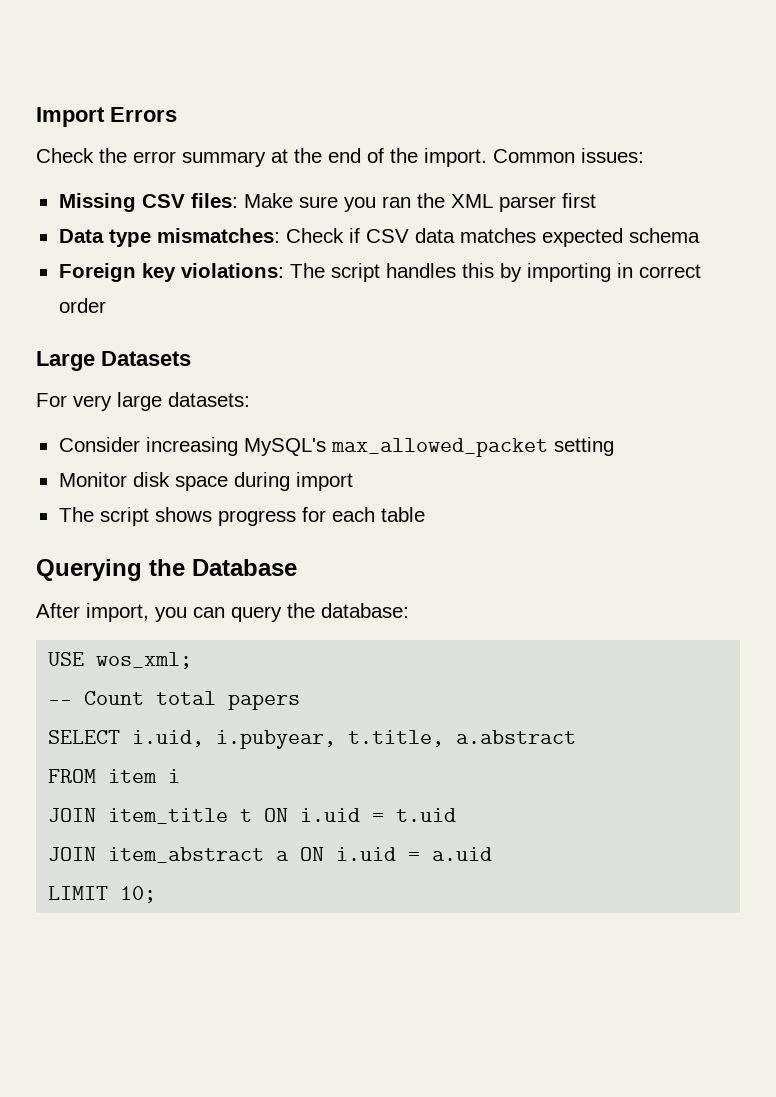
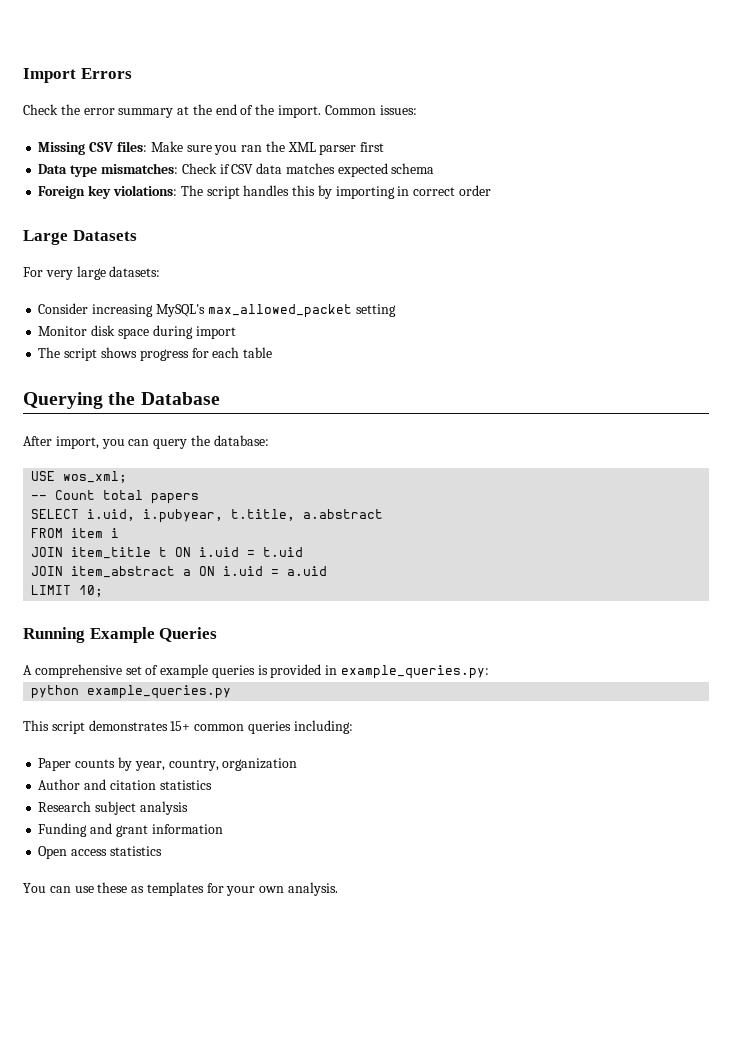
(157, 894) none -> [23,627,218,643] [23,664,490,679] [31,685,232,699] [23,720,353,734] [38,757,298,771] [38,779,212,790] [38,801,188,815] [38,823,223,837] [38,846,162,859] [23,882,339,896] // Running Example Queries // A comprehensive set of example queries is provided in example_queries.py: // python example_queries.py // This script demonstrates 15+ common queries including: // Paper counts by year, country, organization // Author and citation statistics // Research subject analysis // Funding and grant information // Open access statistics // You can use these as templates for your own analysis.

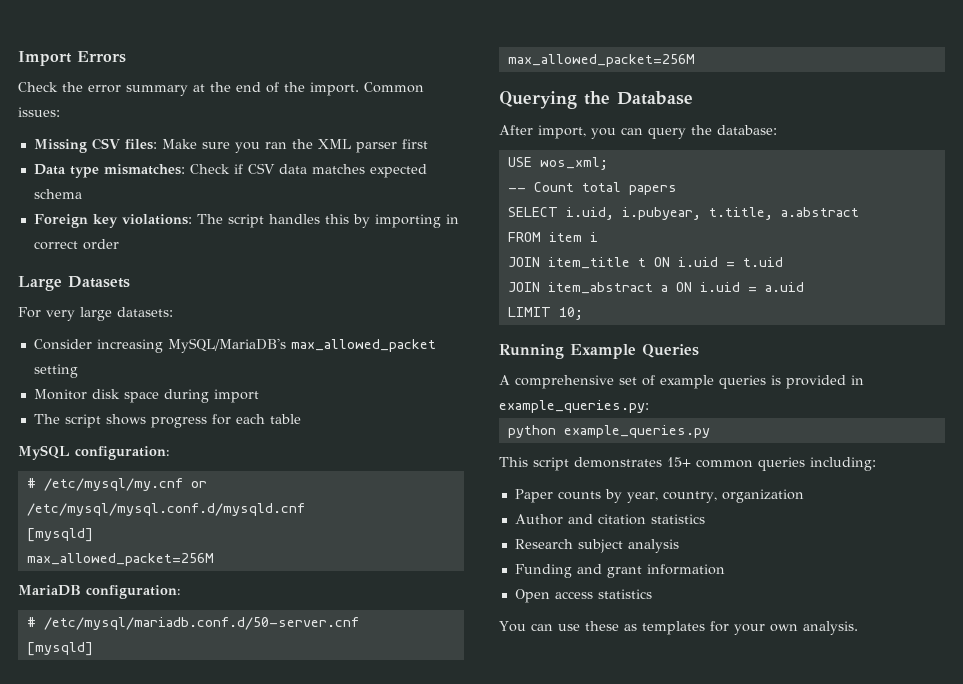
[155,304,205,317] MySQL's -> [167,338,286,353] MySQL/MariaDB's
(273, 352) none -> [18,445,170,460] [26,478,207,491] [26,503,305,516] [26,528,93,542] [26,553,214,566] [18,585,181,599] [26,617,359,630] [26,642,93,656] [507,54,695,67] // MySQL configuration: // # /etc/mysql/my.cnf or /etc/mysql/mysql.conf.d/mysqld.cnf // [mysqld] // max_allowed_packet=256M // MariaDB configuration: // # /etc/mysql/mariadb.conf.d/50-server.cnf // [mysqld] // max_allowed_packet=256M

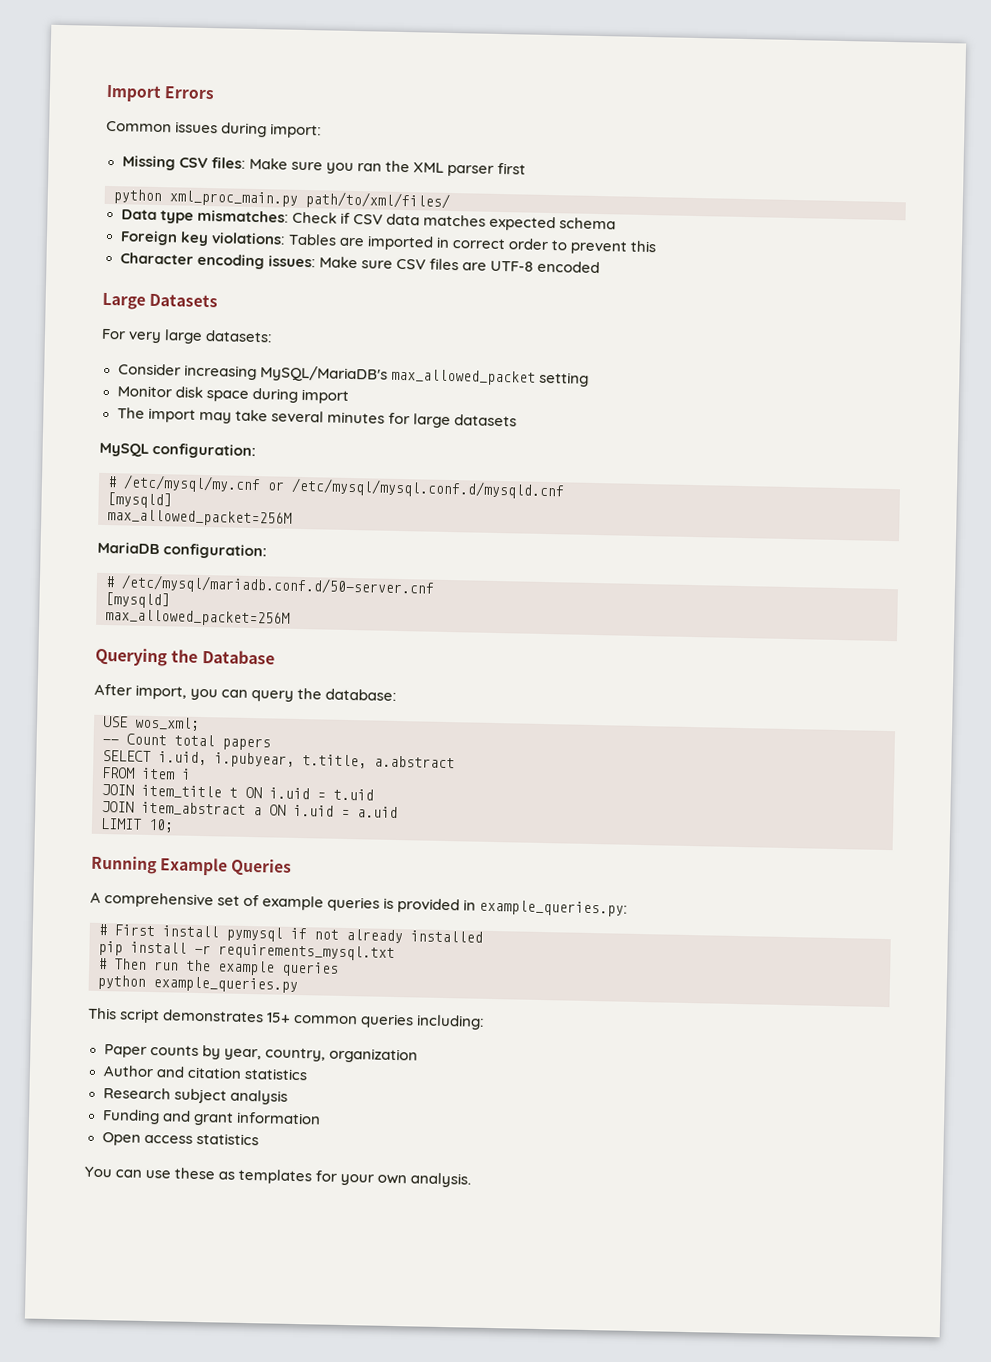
[18,82,424,96] [18,107,60,117] Check the error summary at the end of the import. Common issues: -> [106,120,323,139] Common issues during import:
(428, 144) none -> [113,189,450,210] // python xml_proc_main.py path/to/xml/files/
[196,214,459,228] [33,239,119,250] The script handles this by importing in correct order -> [287,233,658,255] [119,252,600,274] Tables are imported in correct order to prevent this // Character encoding issues: Make sure CSV files are UTF-8 encoded
[64,414,301,428] script shows progress for each table -> [147,407,517,429] import may take several minutes for large datasets
(649, 406) none -> [98,923,483,944] [98,940,395,961] [98,957,339,977] // # First install pymysql if not already installed // pip install -r requirements_mysql.txt // # Then run the example queries

